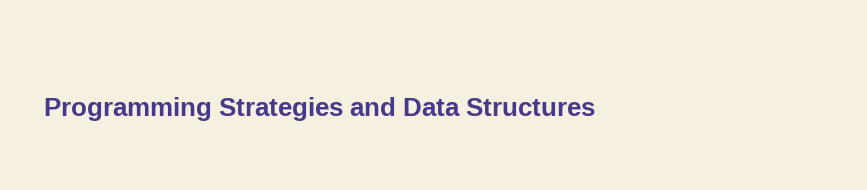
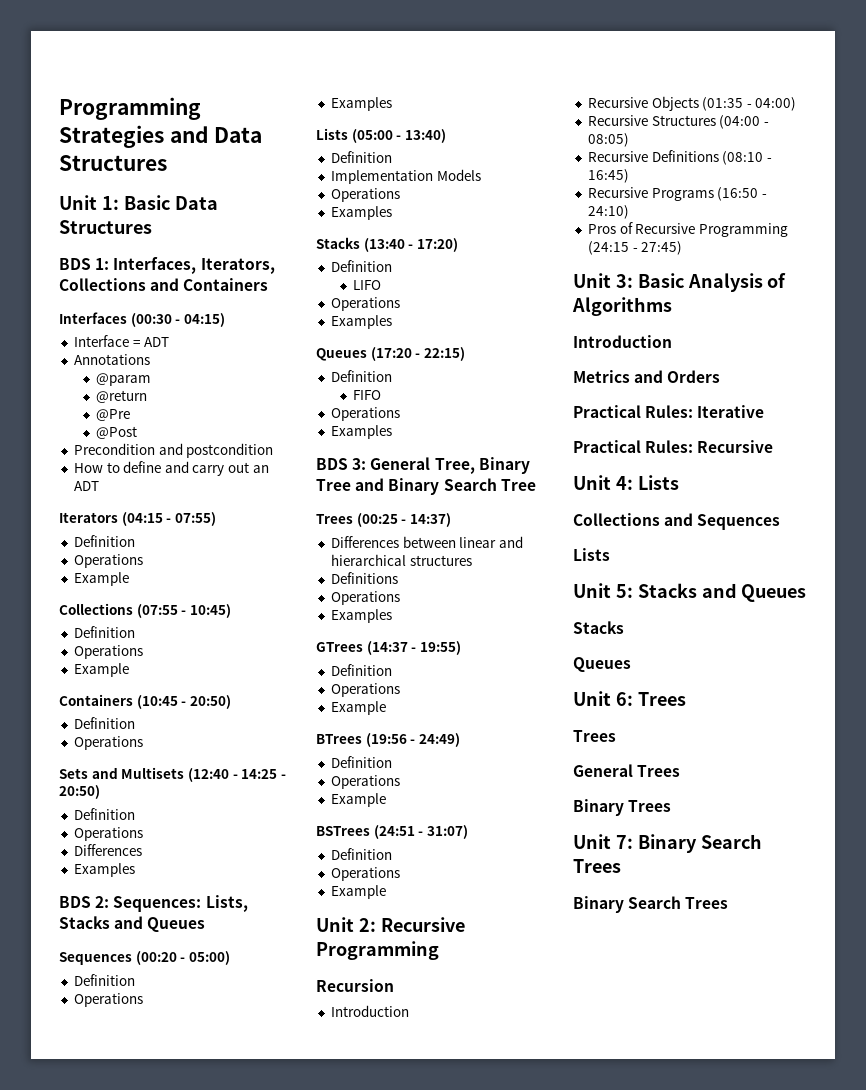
(596, 107) none -> [59,195,218,210] [59,220,152,234] [59,257,275,274] [59,278,269,291] [59,312,225,327] [73,335,170,347] [73,354,150,365] [96,373,152,386] [96,390,148,403] [96,409,131,421] [96,426,138,439] [73,443,274,458] [73,461,269,476] [73,481,99,491] [59,512,216,526] [73,535,135,547] [73,554,143,568] [73,572,129,586] [59,603,231,618] [73,626,135,638] [73,645,143,659] [73,663,129,677] [59,694,231,709] [73,717,135,729] [73,736,143,750] [59,767,286,782] [59,785,100,799] [73,808,135,820] [73,827,143,841] [73,844,142,856] [73,863,135,877] [59,895,248,912] [59,916,206,932] [59,951,230,965] [73,974,135,986] [73,993,143,1007] [330,97,392,111] [316,128,446,143] [330,151,392,163] [330,169,481,184] [330,188,400,202] [330,206,392,220] [316,237,458,252] [330,260,392,272] [353,280,382,290] [330,297,400,311] [330,315,392,329] [316,347,465,361] [330,370,392,382] [353,390,382,400] [330,407,400,421] [330,425,392,439] [316,457,530,474] [316,478,536,495] [316,513,451,527] [330,536,523,548] [330,554,472,566] [330,572,398,584] [330,591,400,605] [330,609,392,623] [316,641,461,655] [330,664,392,676] [330,683,400,697] [330,701,386,715] [316,733,460,747] [330,756,392,768] [330,775,400,789] [330,793,386,807] [316,825,468,839] [330,848,392,860] [330,867,400,881] [330,885,386,899] [316,917,465,932] [316,941,439,960] [316,979,394,992] [330,1005,409,1017] [587,96,797,111] [587,115,769,129] [587,133,629,147] [587,150,772,165] [587,169,629,183] [587,187,767,201] [587,205,629,219] [587,222,788,237] [587,241,683,255] [573,273,787,292] [572,297,672,316] [573,335,672,348] [573,370,721,383] [573,405,765,418] [573,440,774,453] [573,475,679,490] [573,513,781,530] [573,548,610,561] [573,583,807,602] [573,621,624,634] [573,657,631,672] [573,691,686,706] [573,730,616,742] [573,764,681,777] [573,799,672,816] [573,834,762,853] [573,859,621,873] [573,896,729,913] // Unit 1: Basic Data Structures // BDS 1: Interfaces, Iterators, Collections and Containers // Interfaces (00:30 - 04:15) // Interface = ADT // Annotations // @param // @return // @Pre // @Post // Precondition and postcondition // How to define and carry out an ADT // Iterators (04:15 - 07:55) // Definition // Operations // Example // Collections (07:55 - 10:45) // Definition // Operations // Example // Containers (10:45 - 20:50) // Definition // Operations // Sets and Multisets (12:40 - 14:25 - 20:50) // Definition // Operations // Differences // Examples // BDS 2: Sequences: Lists, Stacks and Queues // Sequences (00:20 - 05:00) // Definition // Operations // Examples // Lists (05:00 - 13:40) // Definition // Implementation Models // Operations // Examples // Stacks (13:40 - 17:20) // Definition // LIFO // Operations // Examples // Queues (17:20 - 22:15) // Definition // FIFO // Operations // Examples // BDS 3: General Tree, Binary Tree and Binary Search Tree // Trees (00:25 - 14:37) // Differences between linear and hierarchical structures // Definitions // Operations // Examples // GTrees (14:37 - 19:55) // Definition // Operations // Example // BTrees (19:56 - 24:49) // Definition // Operations // Example // BSTrees (24:51 - 31:07) // Definition // Operations // Example // Unit 2: Recursive Programming // Recursion // Introduction // Recursive Objects (01:35 - 04:00) // Recursive Structures (04:00 - 08:05) // Recursive Definitions (08:10 - 16:45) // Recursive Programs (16:50 - 24:10) // Pros of Recursive Programming (24:15 - 27:45) // Unit 3: Basic Analysis of Algorithms // Introduction // Metrics and Orders // Practical Rules: Iterative // Practical Rules: Recursive // Unit 4: Lists // Collections and Sequences // Lists // Unit 5: Stacks and Queues // Stacks // Queues // Unit 6: Trees // Trees // General Trees // Binary Trees // Unit 7: Binary Search Trees // Binary Search Trees

